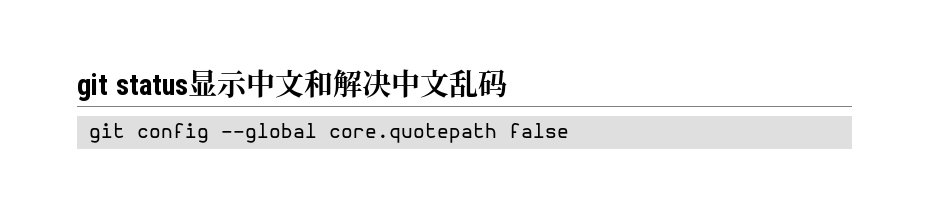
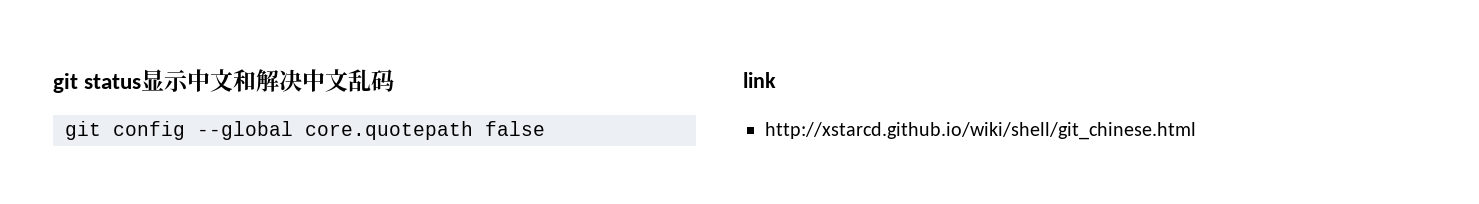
(569, 130) none -> [743,72,776,88] [765,122,1196,140] // link // http://xstarcd.github.io/wiki/shell/git_chinese.html

